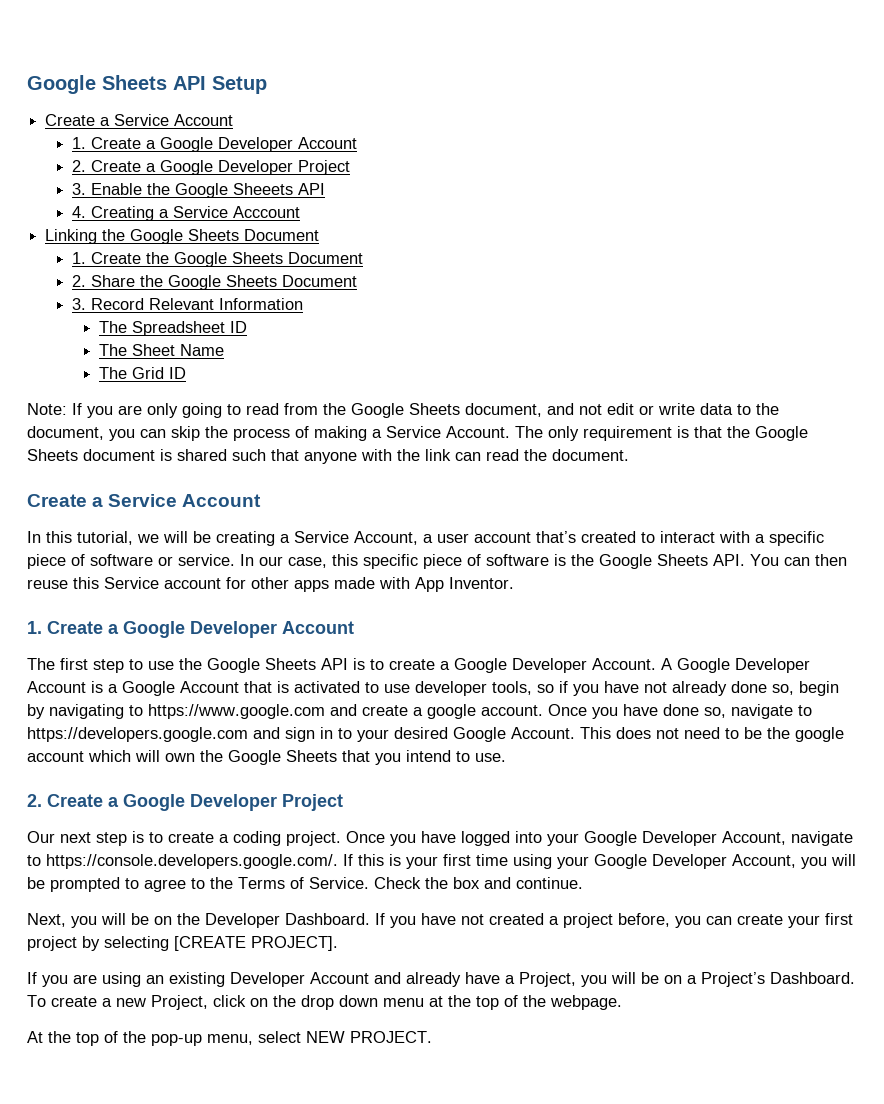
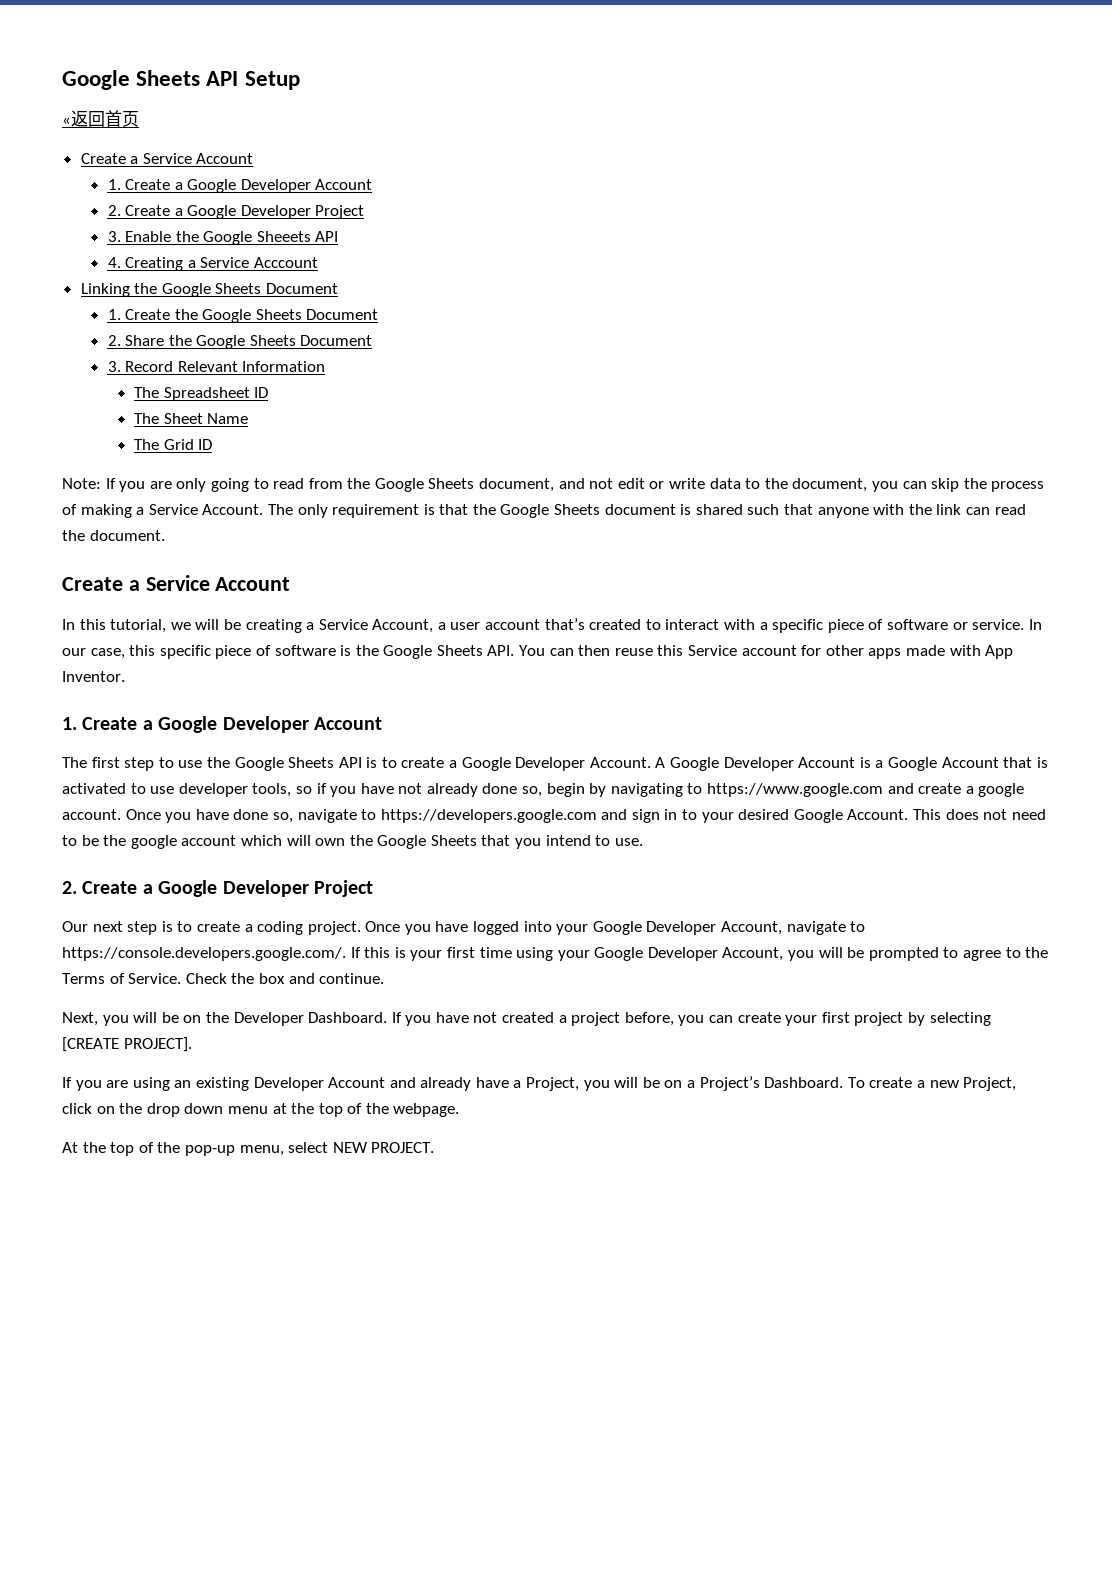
(267, 85) none -> [62,110,139,127] // «返回首页

